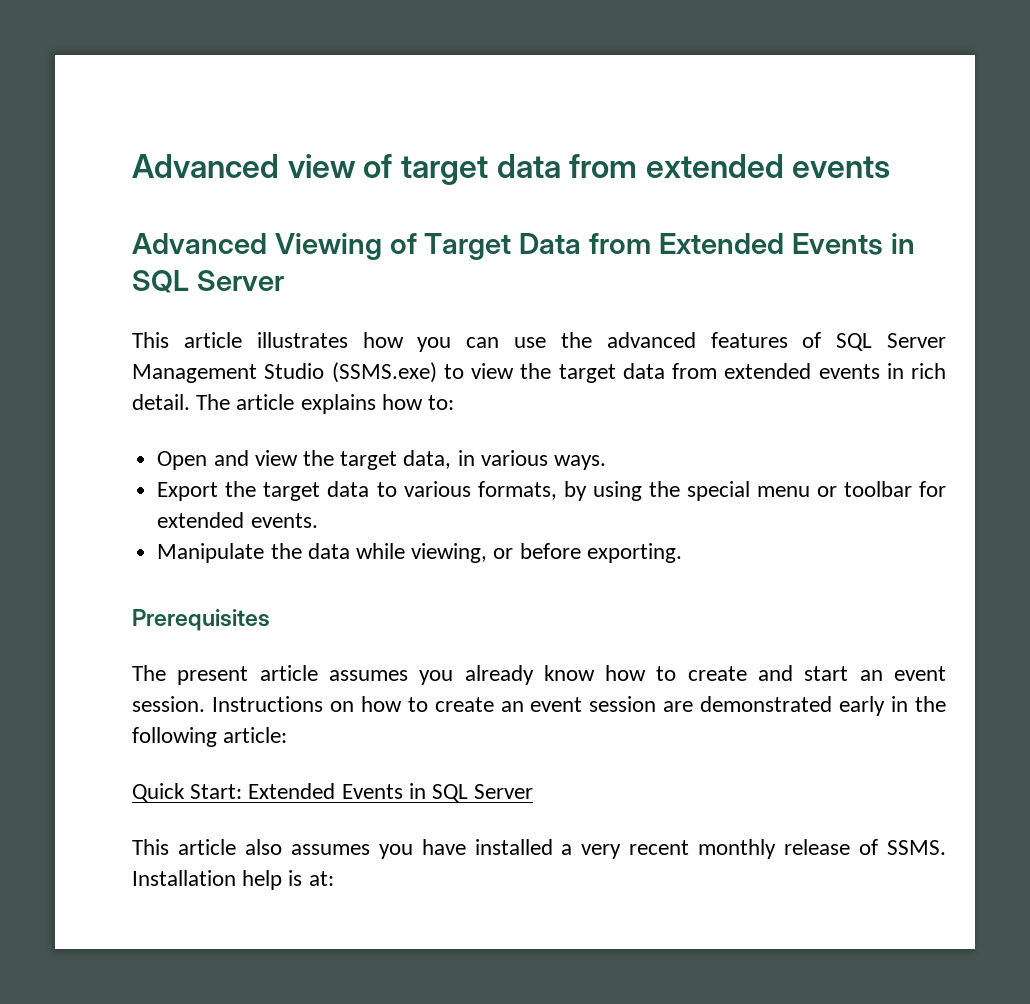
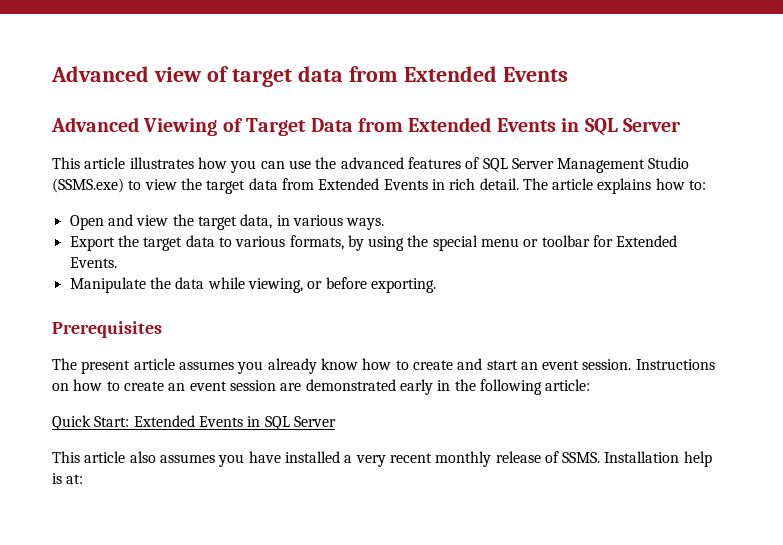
[645,154,891,178] extended events -> [403,66,568,82] Extended Events
[724,363,880,379] extended events -> [318,178,428,190] Extended Events
[157,512,318,528] extended events. -> [616,235,678,247] [69,257,117,268] Extended Events.

